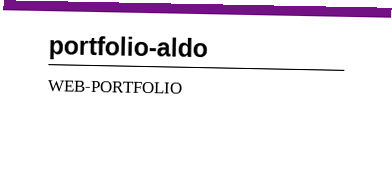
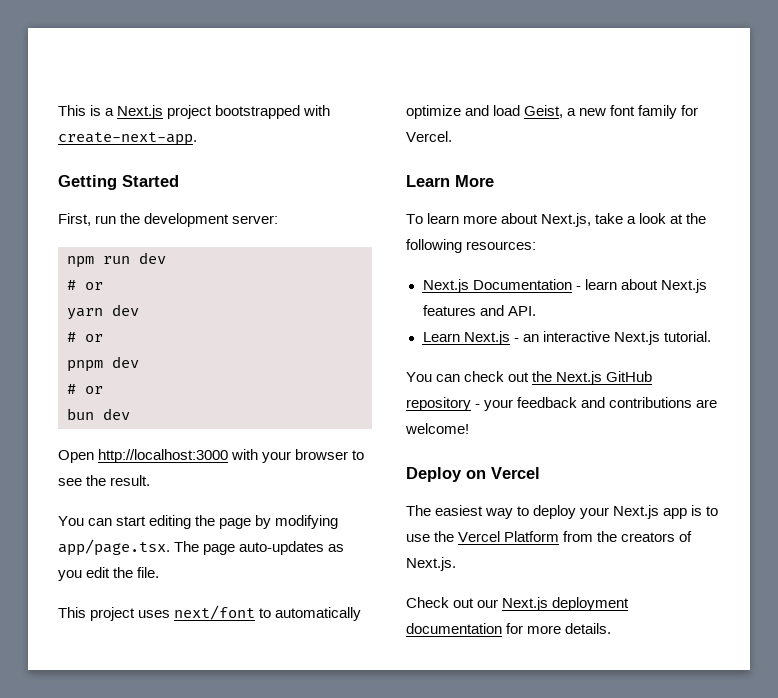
[48,35,208,63] [47,80,183,94] portfolio-aldo // WEB-PORTFOLIO -> [58,105,331,119] [58,132,197,146] [58,175,179,190] [58,213,279,227] [67,252,166,268] [67,280,103,290] [67,304,139,320] [67,332,103,342] [67,356,139,372] [67,384,103,394] [67,408,130,420] [58,449,365,463] [58,475,151,486] [58,515,339,529] [58,539,345,556] [58,567,160,581] [58,605,362,621] [406,105,699,119] [406,131,452,142] [406,175,494,187] [406,213,707,227] [406,239,537,253] [422,279,707,293] [422,305,536,316] [422,331,711,345] [406,371,653,385] [406,397,718,411] [405,423,469,434] [406,467,540,482] [406,505,719,519] [406,531,693,542] [406,557,456,571] [406,597,630,611] [406,623,612,634] This is a Next.js project bootstrapped with create-next-app. // Getting Started // First, run the development server: // npm run dev // # or // yarn dev // # or // pnpm dev // # or // bun dev // Open http://localhost:3000 with your browser to see the result. // You can start editing the page by modifying app/page.tsx. The page auto-updates as you edit the file. // This project uses next/font to automatically optimize and load Geist, a new font family for Vercel. // Learn More // To learn more about Next.js, take a look at the following resources: // Next.js Documentation - learn about Next.js features and API. // Learn Next.js - an interactive Next.js tutorial. // You can check out the Next.js GitHub repository - your feedback and contributions are welcome! // Deploy on Vercel // The easiest way to deploy your Next.js app is to use the Vercel Platform from the creators of Next.js. // Check out our Next.js deployment documentation for more details.

